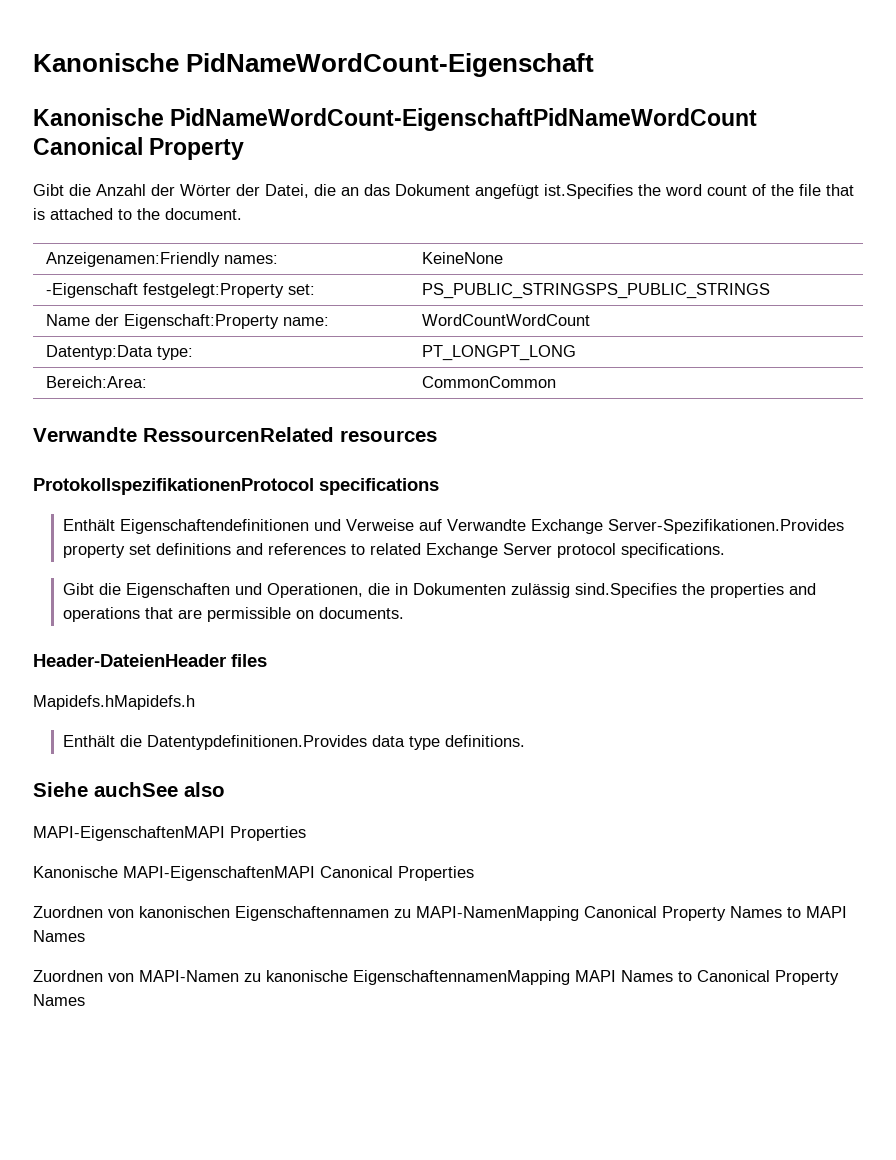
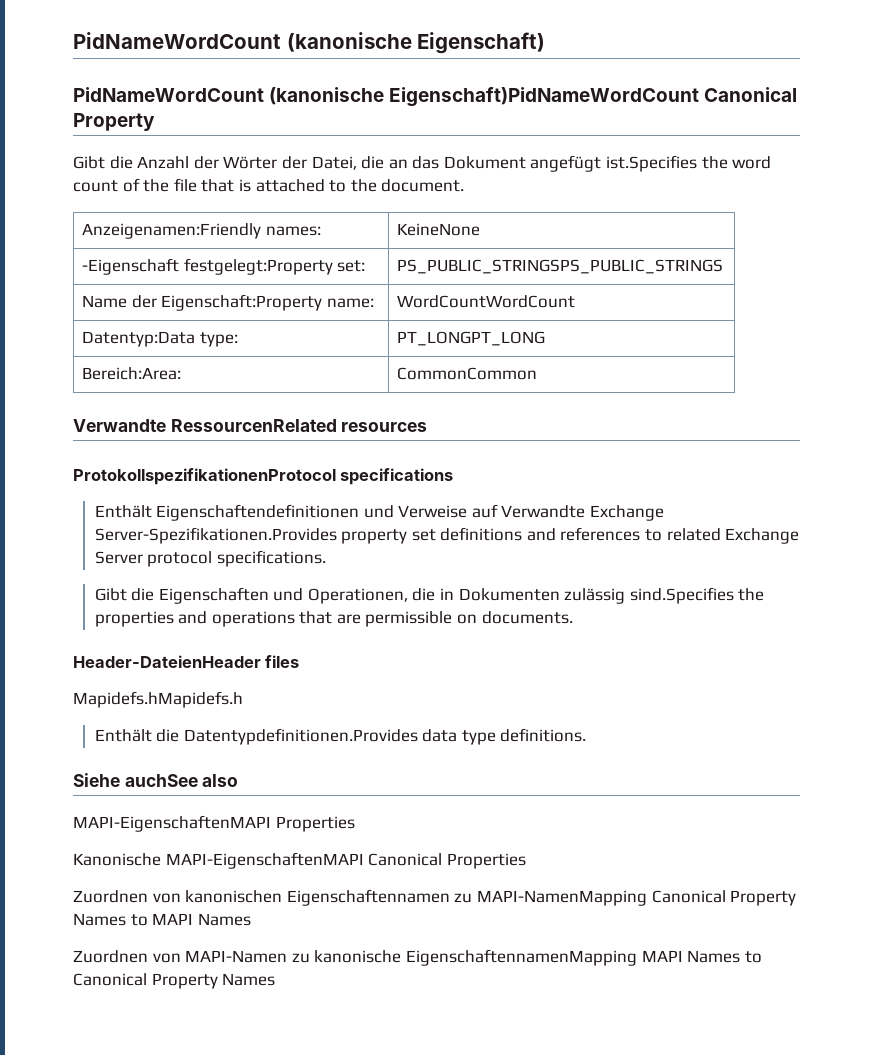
[33,53,595,77] [33,108,758,131] Kanonische PidNameWordCount-Eigenschaft // Kanonische PidNameWordCount-EigenschaftPidNameWordCount -> [73,32,546,54] [73,87,700,107] PidNameWordCount (kanonische Eigenschaft) // PidNameWordCount (kanonische Eigenschaft)PidNameWordCount

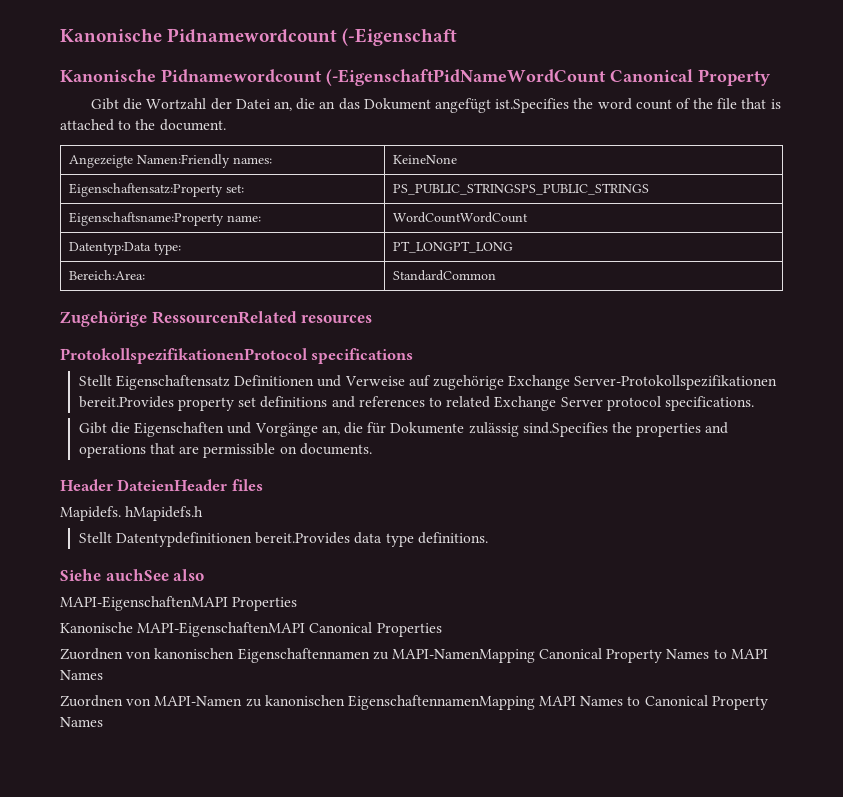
[73,32,546,54] [73,87,700,107] PidNameWordCount (kanonische Eigenschaft) // PidNameWordCount (kanonische Eigenschaft)PidNameWordCount -> [60,28,458,46] [60,69,606,86] Kanonische Pidnamewordcount (-Eigenschaft // Kanonische Pidnamewordcount (-EigenschaftPidNameWordCount
[137,156,357,170] Anzahl der Wörter der Datei, -> [146,98,293,111] Wortzahl der Datei an,
[82,223,262,239] Anzeigenamen:Friendly -> [69,154,231,168] Angezeigte Namen:Friendly
[82,258,333,275] -Eigenschaft festgelegt:Property -> [69,183,224,197] Eigenschaftensatz:Property
[82,294,323,311] Name der Eigenschaft:Property -> [69,212,225,226] Eigenschaftsname:Property
[397,367,538,380] [73,419,166,432] CommonCommon // Verwandte -> [393,270,497,281] [60,311,147,327] StandardCommon // Zugehörige
[94,504,665,521] [94,527,337,544] Enthält Eigenschaftendefinitionen und Verweise auf Verwandte Exchange Server-Spezifikationen.Provides -> [78,375,778,390] [78,396,174,408] Stellt Eigenschaftensatz Definitionen und Verweise auf zugehörige Exchange Server-Protokollspezifikationen bereit.Provides
[307,588,560,604] Operationen, die in Dokumenten -> [254,422,465,437] Vorgänge an, die für Dokumente
[73,655,261,668] Header-DateienHeader -> [60,479,228,491] Header DateienHeader
[73,691,243,708] [94,728,418,745] Mapidefs.hMapidefs.h // Enthält die Datentypdefinitionen.Provides -> [60,506,204,521] [78,532,351,547] Mapidefs. hMapidefs.h // Stellt Datentypdefinitionen bereit.Provides
[314,950,402,963] kanonische -> [264,695,345,706] kanonischen

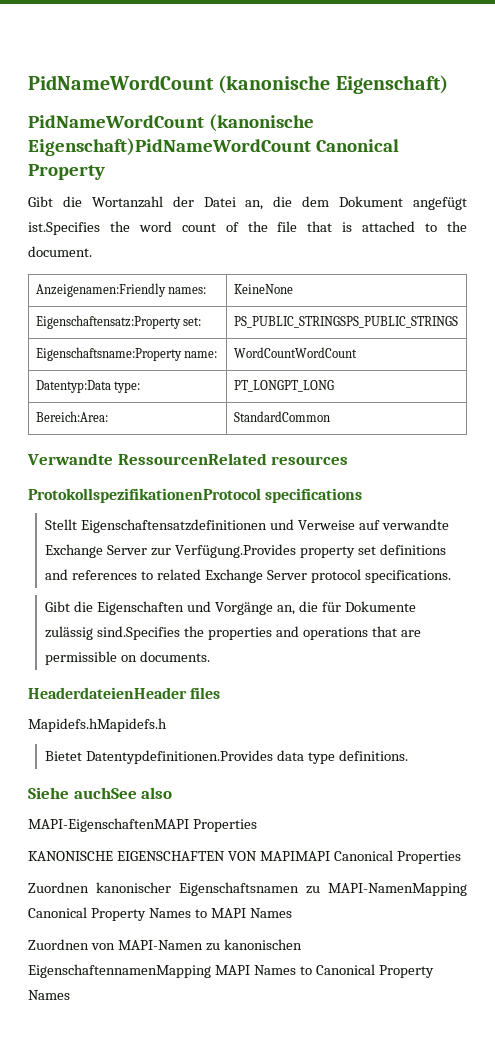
[60,28,458,46] [60,69,606,86] Kanonische Pidnamewordcount (-Eigenschaft // Kanonische Pidnamewordcount (-EigenschaftPidNameWordCount -> [28,75,448,94] [28,114,314,132] [28,138,311,156] PidNameWordCount (kanonische Eigenschaft) // PidNameWordCount (kanonische Eigenschaft)PidNameWordCount
[146,98,207,110] Wortzahl -> [91,196,163,208] Wortanzahl
[319,98,360,110] an das -> [302,196,330,207] dem
[69,154,231,168] Angezeigte Namen:Friendly -> [35,283,166,297] Anzeigenamen:Friendly
[60,311,147,327] Zugehörige -> [27,453,113,465] Verwandte
[116,375,315,390] Eigenschaftensatz Definitionen -> [81,519,268,533] Eigenschaftensatzdefinitionen
[432,375,778,390] [78,396,174,408] zugehörige Exchange Server-Protokollspezifikationen bereit.Provides -> [381,519,449,530] [45,544,297,558] verwandte Exchange Server zur Verfügung.Provides
[60,479,228,491] Header DateienHeader -> [28,687,187,699] HeaderdateienHeader
[60,506,204,521] [78,532,351,547] Mapidefs. hMapidefs.h // Stellt Datentypdefinitionen bereit.Provides -> [28,718,167,732] [45,750,274,764] Mapidefs.hMapidefs.h // Bietet Datentypdefinitionen.Provides
[60,622,306,637] Kanonische MAPI-EigenschaftenMAPI -> [28,851,330,861] KANONISCHE EIGENSCHAFTEN VON MAPIMAPI
[126,648,370,663] von kanonischen Eigenschaftennamen -> [96,882,299,896] kanonischer Eigenschaftsnamen

